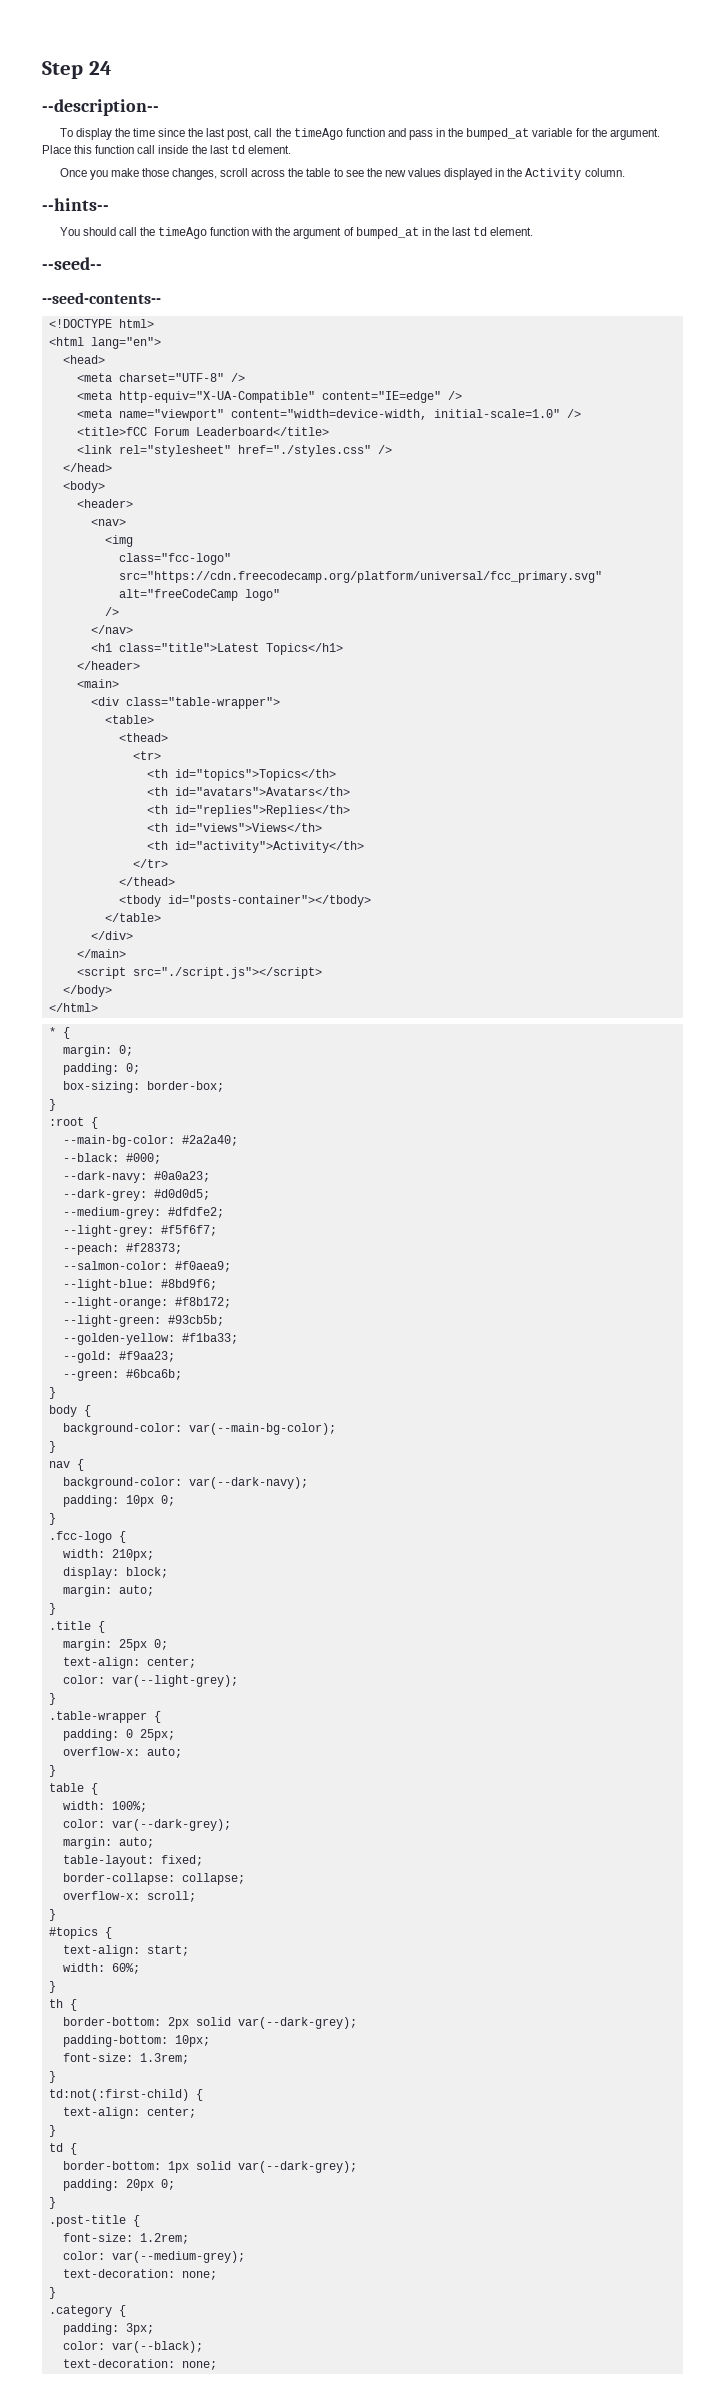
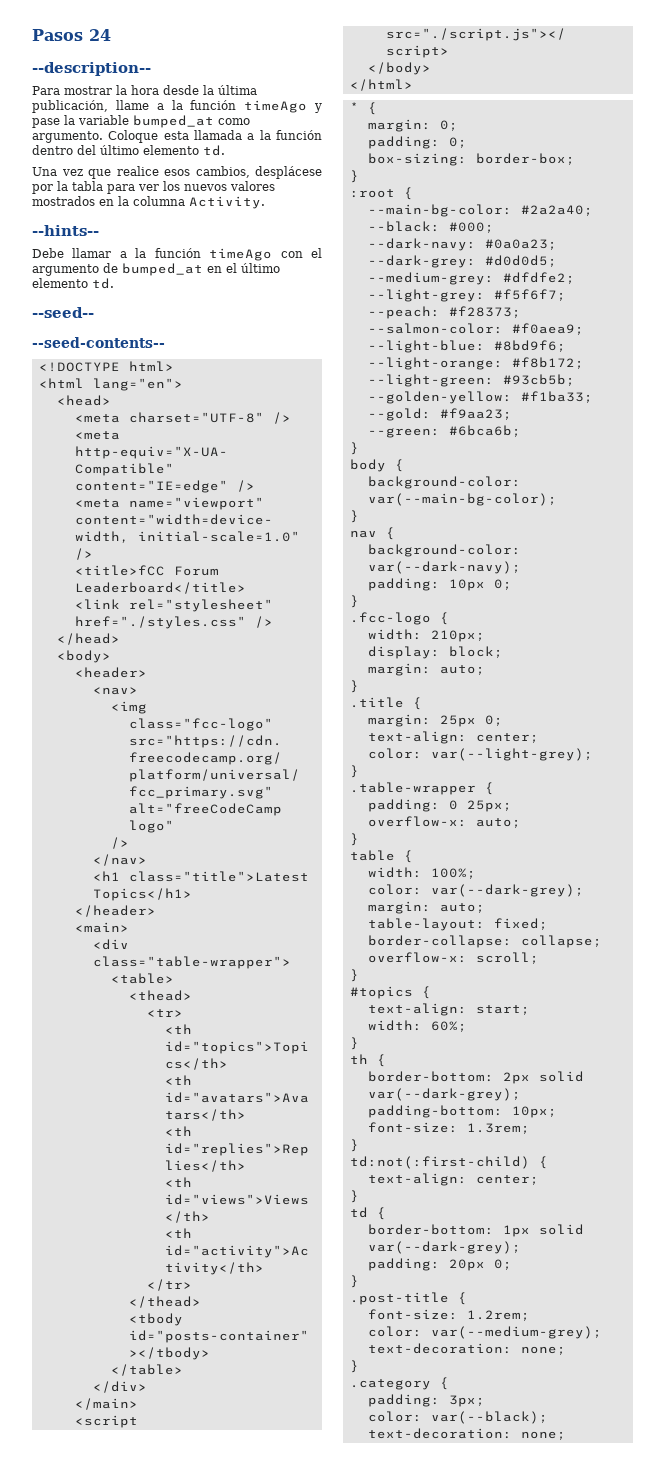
[42,61,83,79] Step -> [32,29,83,41] Pasos
[59,128,660,140] [42,145,291,154] [59,168,625,180] [42,198,109,211] [59,227,534,239] To display the time since the last post, call the timeAgo function and pass in the bumped_at variable for the argument. Place this function call inside the last td element. // Once you make those changes, scroll across the table to see the new values displayed in the Activity column. // --hints-- // You should call the timeAgo function with the argument of bumped_at in the last td element. -> [32,85,257,95] [32,100,322,113] [32,115,250,128] [32,130,322,143] [32,145,225,156] [32,166,322,179] [32,181,275,194] [32,196,265,209] [32,225,99,236] [32,248,322,261] [32,263,280,276] [32,278,114,289] Para mostrar la hora desde la última publicación, llame a la función timeAgo y pase la variable bumped_at como argumento. Coloque esta llamada a la función dentro del último elemento td. // Una vez que realice esos cambios, desplácese por la tabla para ver los nuevos valores mostrados en la columna Activity. // --hints-- // Debe llamar a la función timeAgo con el argumento de bumped_at en el último elemento td.

